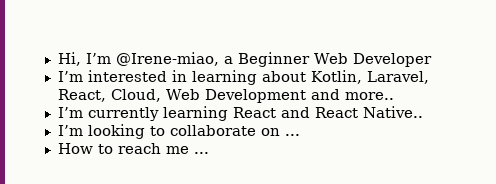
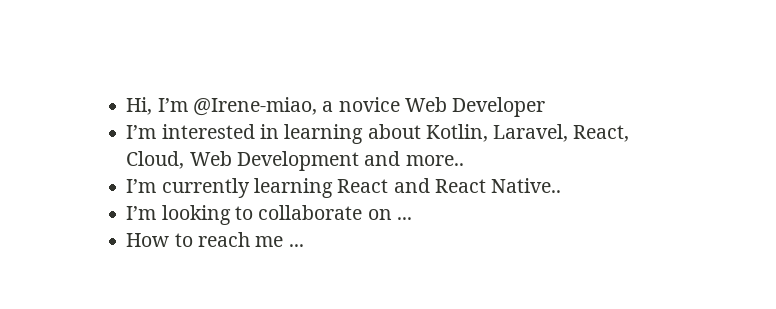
[237,52,310,67] Beginner -> [338,97,400,112] novice

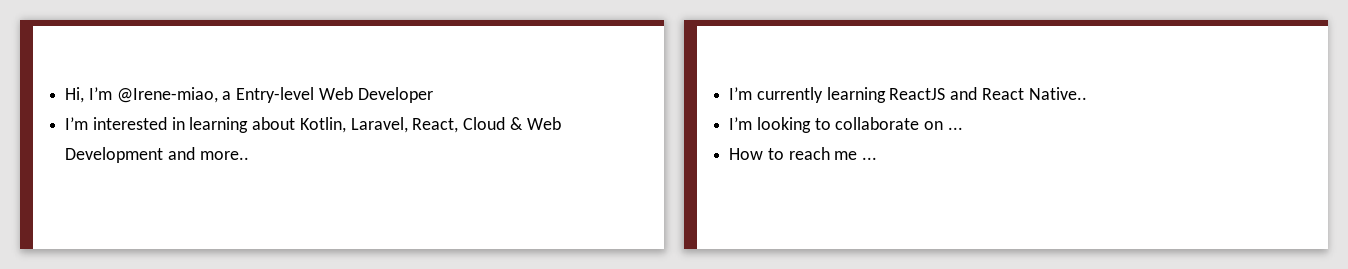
[338,97,400,112] novice -> [236,87,315,103] Entry-level
[126,151,185,169] Cloud, -> [463,117,523,130] Cloud &
[337,179,389,193] React -> [889,88,946,100] ReactJS

